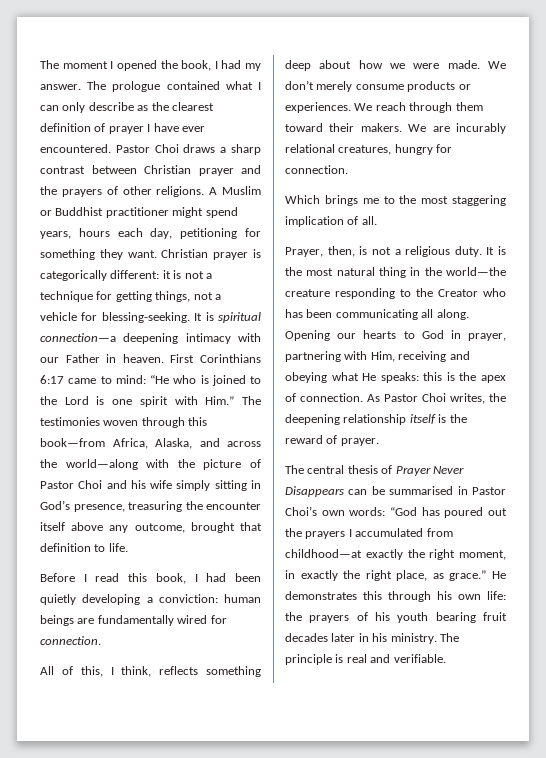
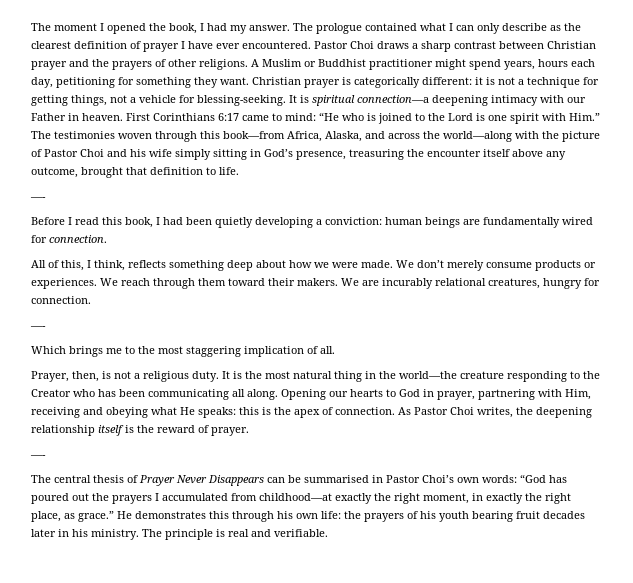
(128, 547) none -> [30,197,46,200] // —-
(348, 169) none -> [30,326,46,329] // —-
(379, 442) none -> [30,455,46,458] // —-

